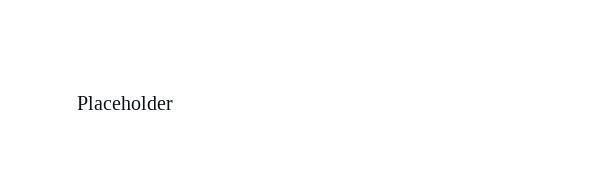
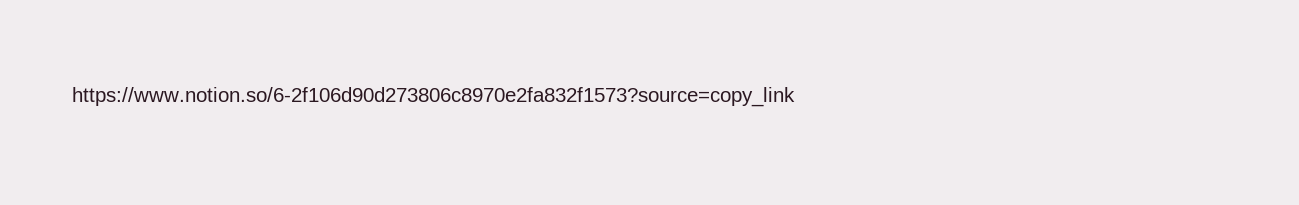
[77,96,173,110] Placeholder -> [72,87,795,107] https://www.notion.so/6-2f106d90d273806c8970e2fa832f1573?source=copy_link

